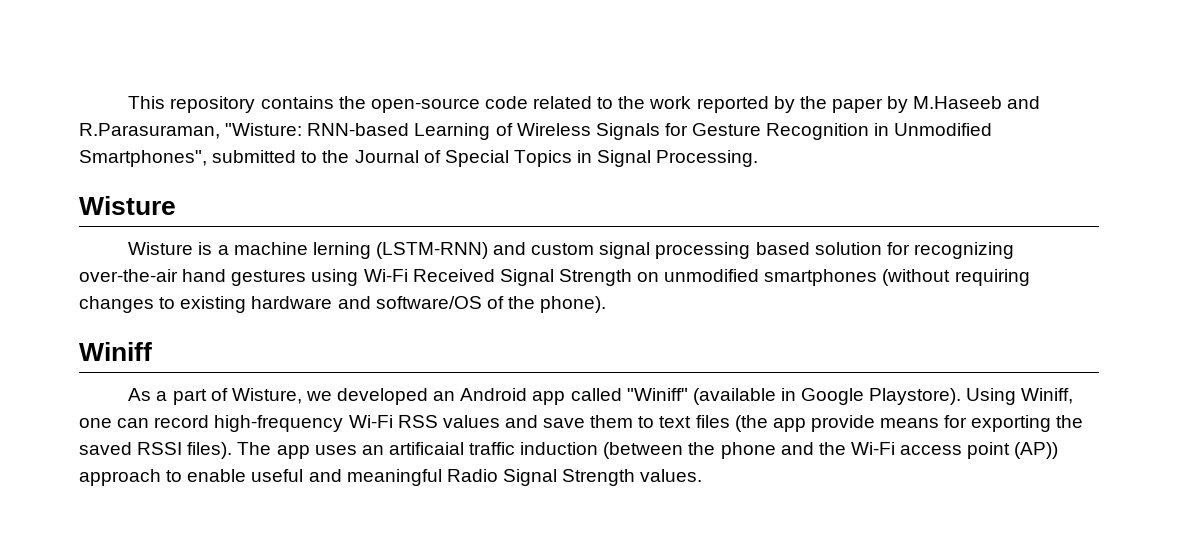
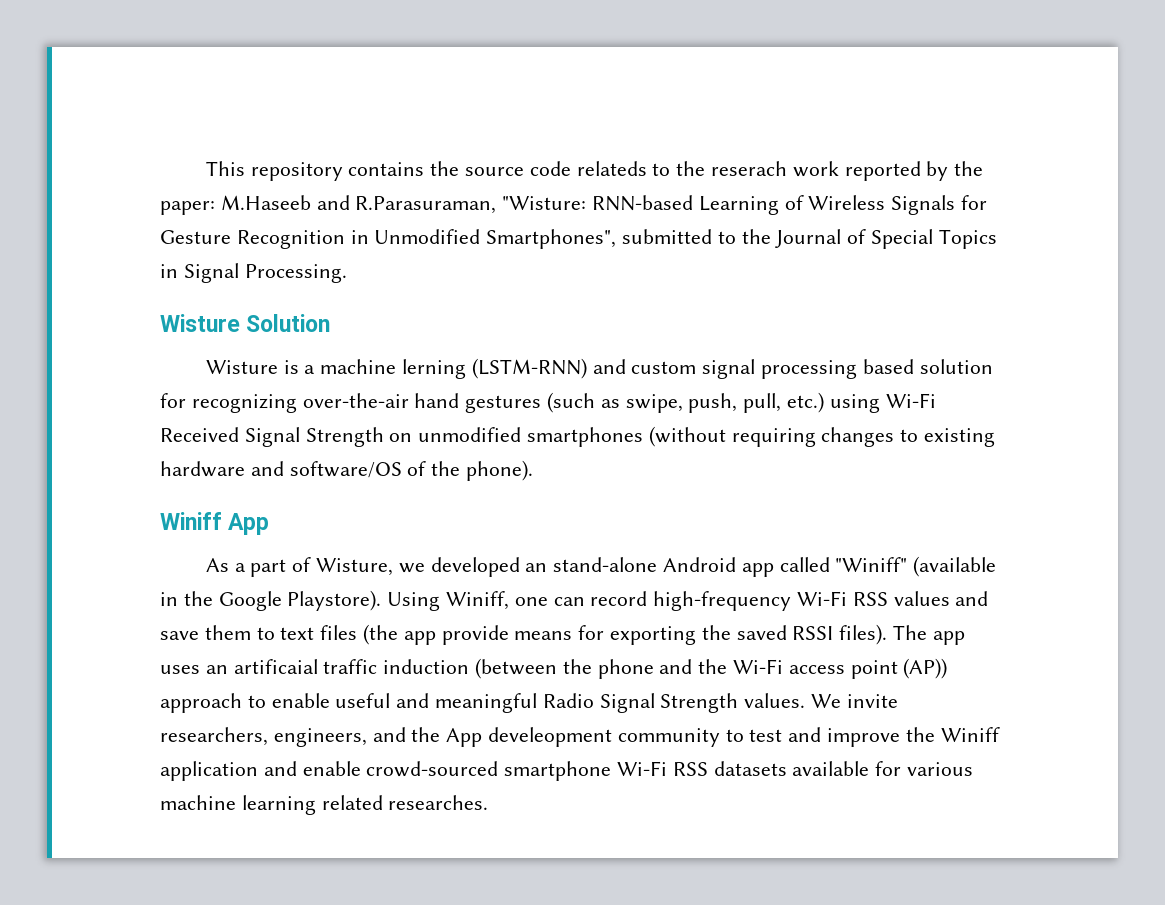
[370,96,646,113] open-source code related to the -> [465,161,788,176] source code relateds to the reserach
[831,96,909,113] paper by -> [160,201,215,215] paper:
(176, 205) none -> [246,314,331,332] Solution
(307, 278) none -> [547,392,825,413] (such as swipe, push, pull, etc.)
(152, 351) none -> [228,513,270,535] App
(456, 396) none -> [553,557,658,572] stand-alone
(796, 394) none -> [183,591,213,606] the
(703, 475) none -> [811,694,898,708] [160,727,1000,747] [160,761,974,781] [160,795,489,815] We invite researchers, engineers, and the App develeopment community to test and improve the Winiff application and enable crowd-sourced smartphone Wi-Fi RSS datasets available for various machine learning related researches.

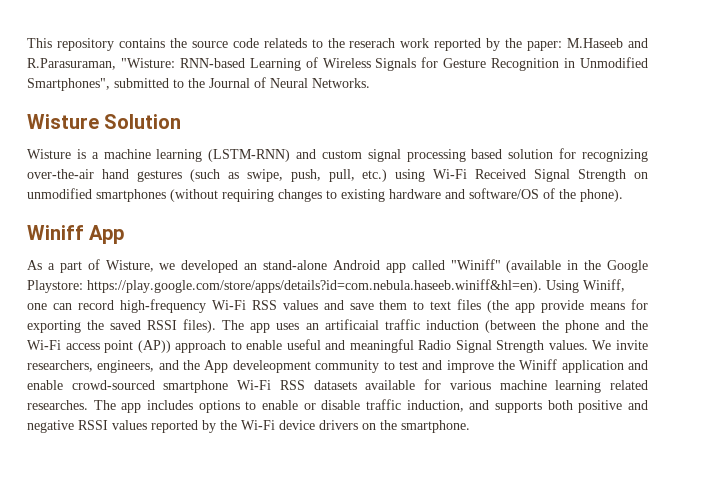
[871,229,997,249] [160,263,347,283] Special Topics in Signal Processing. -> [270,78,370,88] Neural Networks.
[402,359,467,379] lerning -> [156,149,203,162] learning
[287,590,382,611] Playstore). -> [27,279,542,293] Playstore: https://play.google.com/store/apps/details?id=com.nebula.haseeb.winiff&hl=en).
(489, 802) none -> [93,399,648,413] [27,420,470,433] The app includes options to enable or disable traffic induction, and supports both positive and negative RSSI values reported by the Wi-Fi device drivers on the smartphone.

